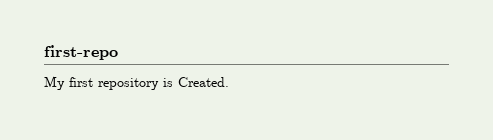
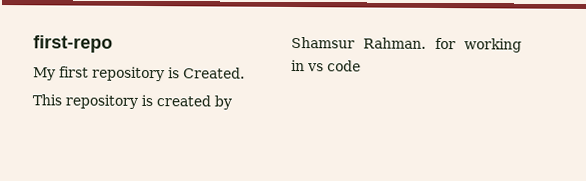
(229, 82) none -> [32,94,232,110] [291,36,522,53] [291,59,361,72] // This repository is created by Shamsur Rahman. for working in vs code

